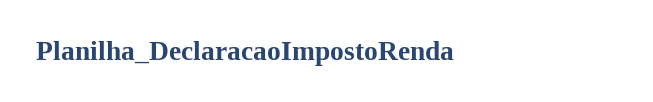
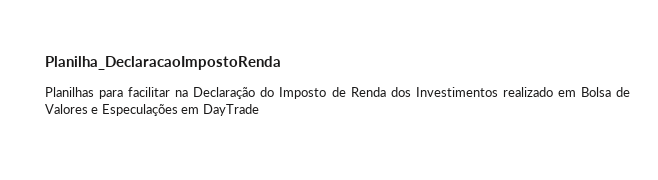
(455, 53) none -> [45,87,630,99] [45,104,259,116] // Planilhas para facilitar na Declaração do Imposto de Renda dos Investimentos realizado em Bolsa de Valores e Especulações em DayTrade

